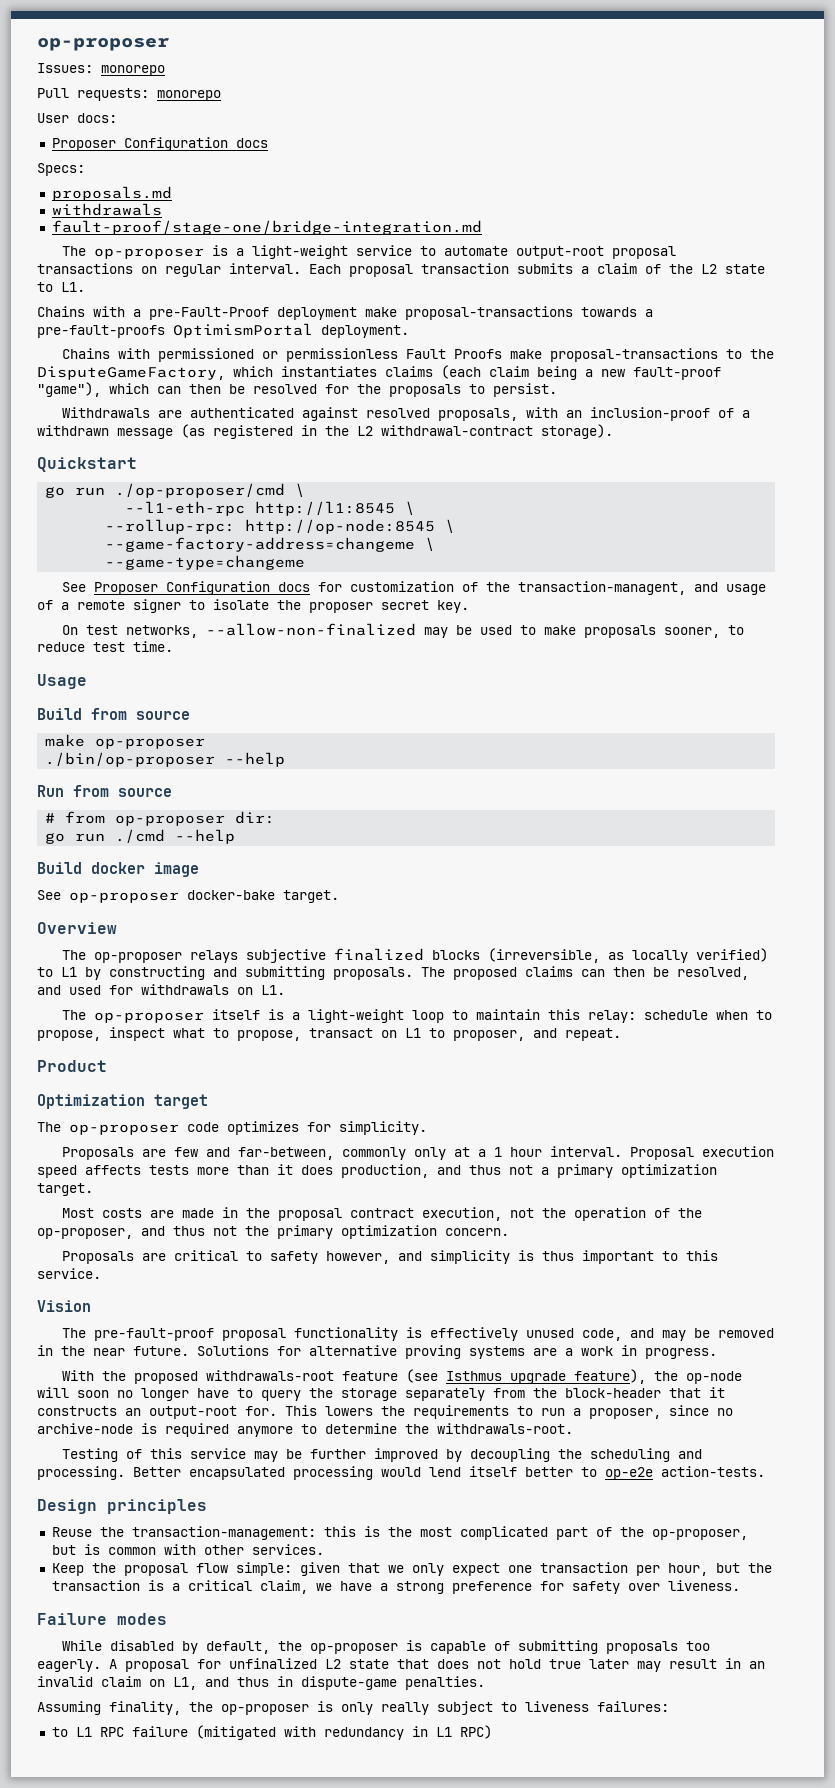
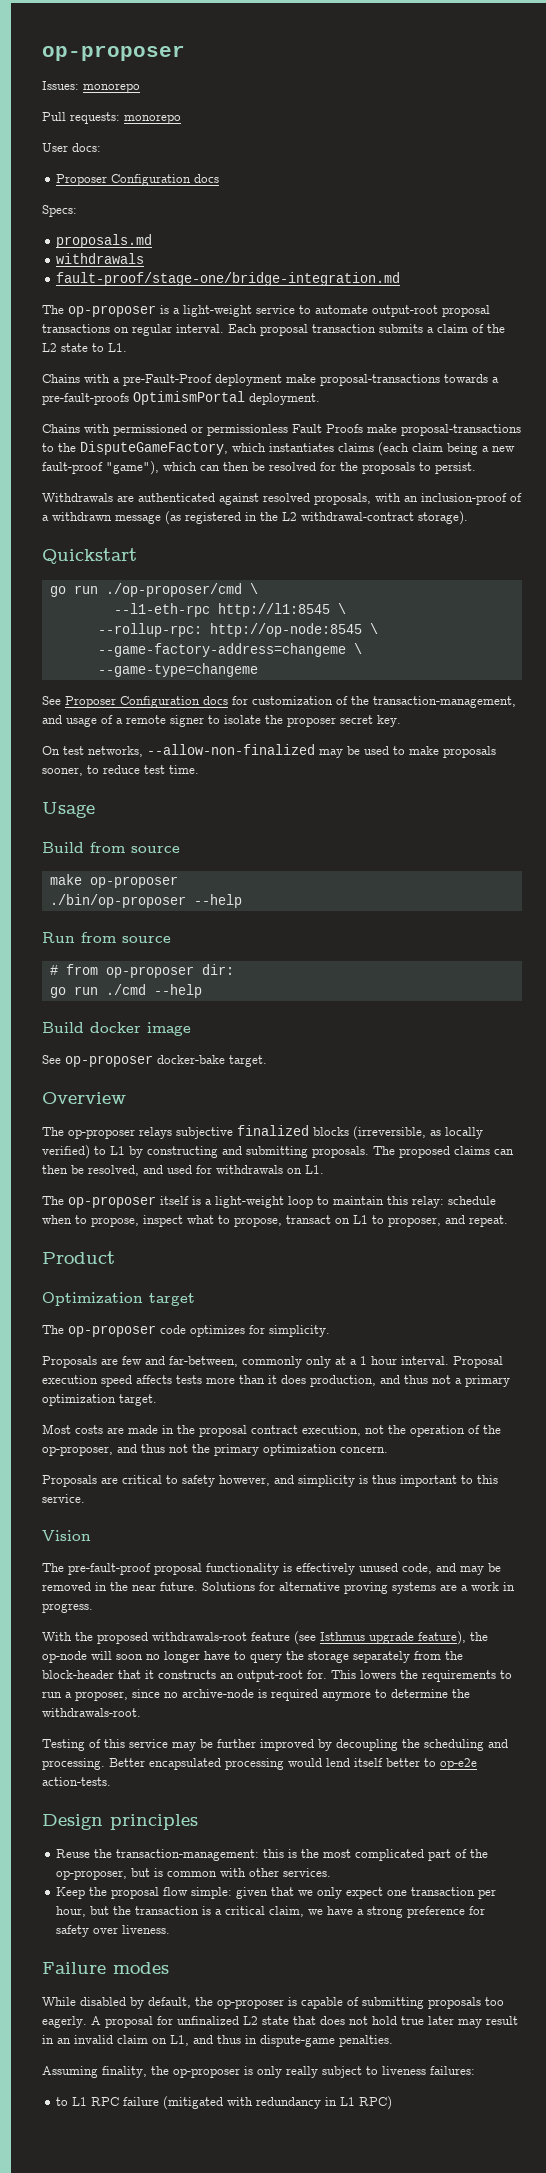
[517,581,686,595] transaction-managent, -> [373,696,516,708] transaction-management,

